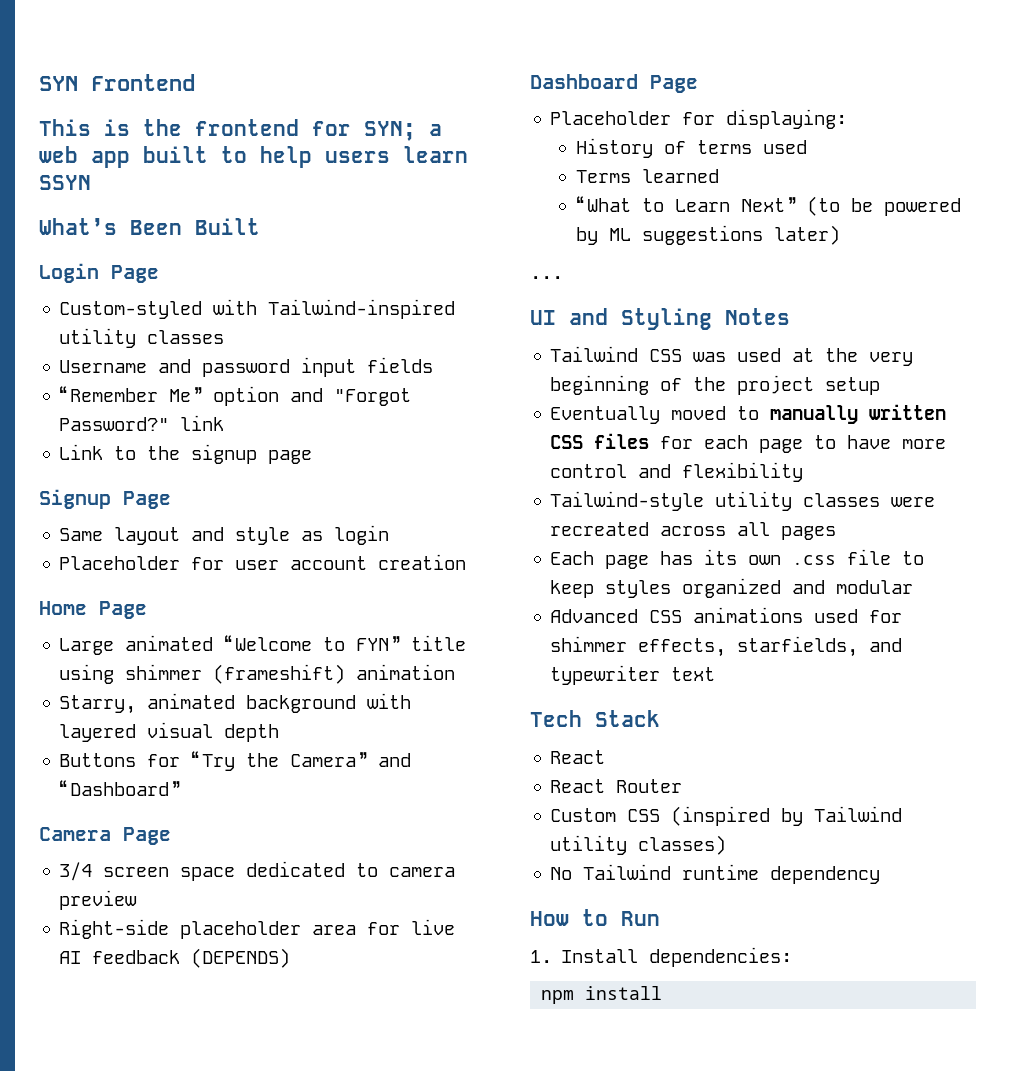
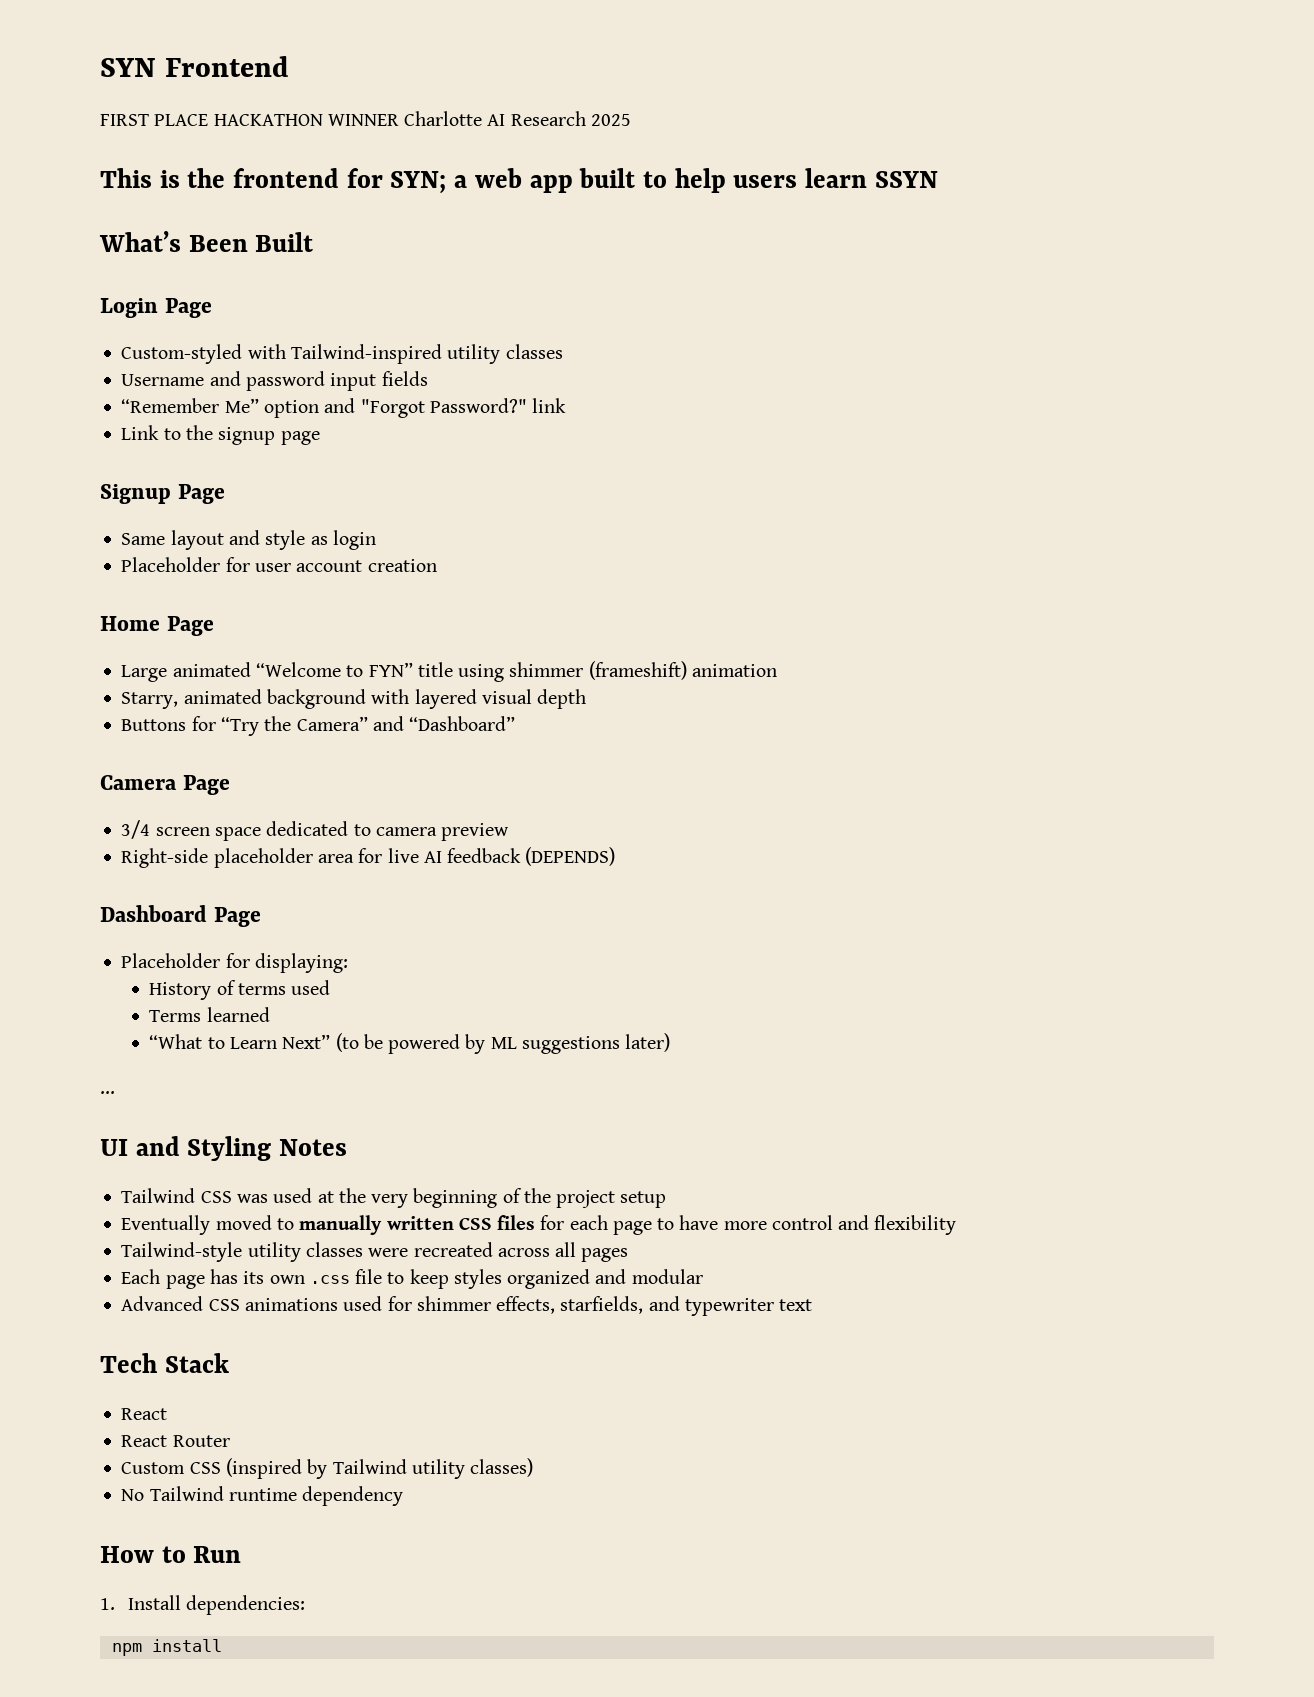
(195, 82) none -> [100,111,631,126] // FIRST PLACE HACKATHON WINNER Charlotte AI Research 2025

